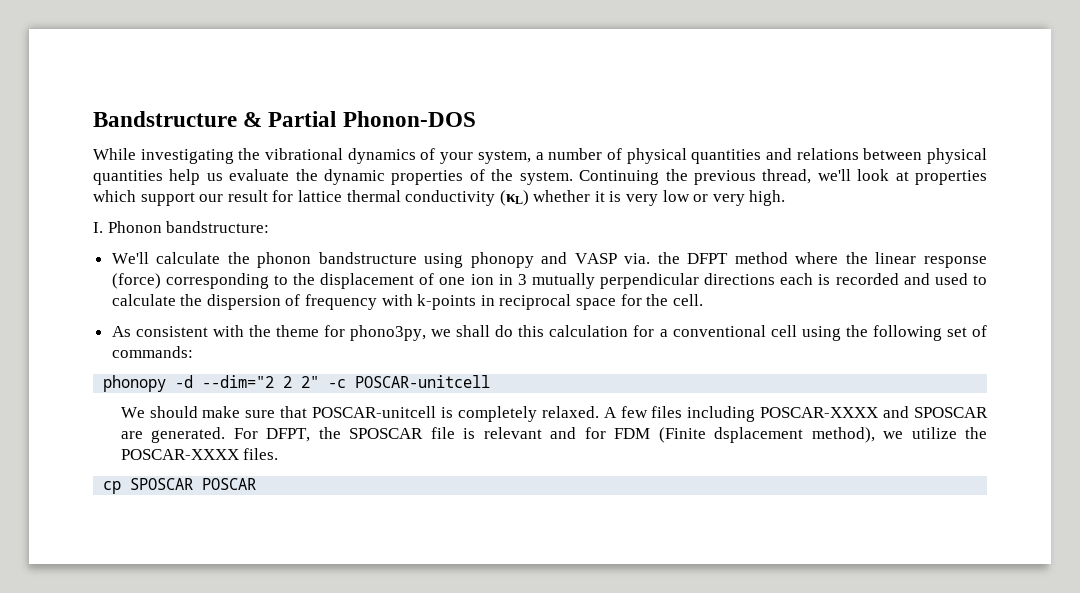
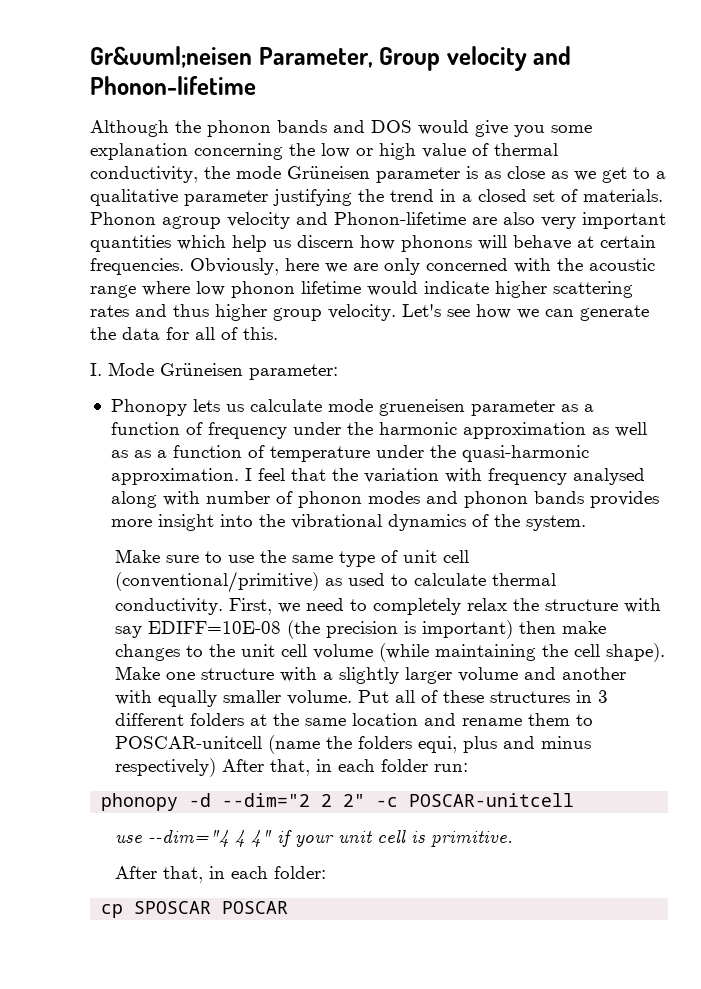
[93,111,476,127] [93,148,987,164] [93,169,987,185] [93,190,786,206] [93,221,270,233] [111,252,987,268] [111,273,987,289] [111,294,703,310] [111,325,987,341] [111,346,193,358] Bandstructure & Partial Phonon-DOS // While investigating the vibrational dynamics of your system, a number of physical quantities and relations between physical quantities help us evaluate the dynamic properties of the system. Continuing the previous thread, we'll look at properties which support our result for lattice thermal conductivity (κL) whether it is very low or very high. // I. Phonon bandstructure: // We'll calculate the phonon bandstructure using phonopy and VASP via. the DFPT method where the linear response (force) corresponding to the displacement of one ion in 3 mutually perpendicular directions each is recorded and used to calculate the dispersion of frequency with k-points in reciprocal space for the cell. // As consistent with the theme for phono3py, we shall do this calculation for a conventional cell using the following set of commands: -> [90,46,572,71] [90,76,256,95] [90,120,592,137] [90,143,558,160] [90,166,666,183] [90,189,663,206] [90,212,666,229] [90,235,656,252] [90,258,655,275] [90,281,633,298] [90,304,649,321] [90,327,278,340] [90,362,338,380] [110,399,594,416] [110,422,647,439] [110,445,589,462] [110,468,645,485] [110,491,659,508] [110,514,586,531] [115,549,470,567] [115,571,557,593] [115,598,662,615] [115,620,607,639] [115,643,666,662] [115,666,627,684] [115,690,609,707] [115,713,594,726] [115,735,592,754] [115,758,469,777] Gr&uuml;neisen Parameter, Group velocity and Phonon-lifetime // Although the phonon bands and DOS would give you some explanation concerning the low or high value of thermal conductivity, the mode Grüneisen parameter is as close as we get to a qualitative parameter justifying the trend in a closed set of materials. Phonon agroup velocity and Phonon-lifetime are also very important quantities which help us discern how phonons will behave at certain frequencies. Obviously, here we are only concerned with the acoustic range where low phonon lifetime would indicate higher scattering rates and thus higher group velocity. Let's see how we can generate the data for all of this. // I. Mode Grüneisen parameter: // Phonopy lets us calculate mode grueneisen parameter as a function of frequency under the harmonic approximation as well as as a function of temperature under the quasi-harmonic approximation. I feel that the variation with frequency analysed along with number of phonon modes and phonon bands provides more insight into the vibrational dynamics of the system. // Make sure to use the same type of unit cell (conventional/primitive) as used to calculate thermal conductivity. First, we need to completely relax the structure with say EDIFF=10E-08 (the precision is important) then make changes to the unit cell volume (while maintaining the cell shape). Make one structure with a slightly larger volume and another with equally smaller volume. Put all of these structures in 3 different folders at the same location and rename them to POSCAR-unitcell (name the folders equi, plus and minus respectively) After that, in each folder run:
[120,406,989,422] [120,427,987,443] [120,448,279,460] We should make sure that POSCAR-unitcell is completely relaxed. A few files including POSCAR-XXXX and SPOSCAR are generated. For DFPT, the SPOSCAR file is relevant and for FDM (Finite dsplacement method), we utilize the POSCAR-XXXX files. -> [115,830,514,847] [115,866,327,883] use --dim="4 4 4" if your unit cell is primitive. // After that, in each folder:

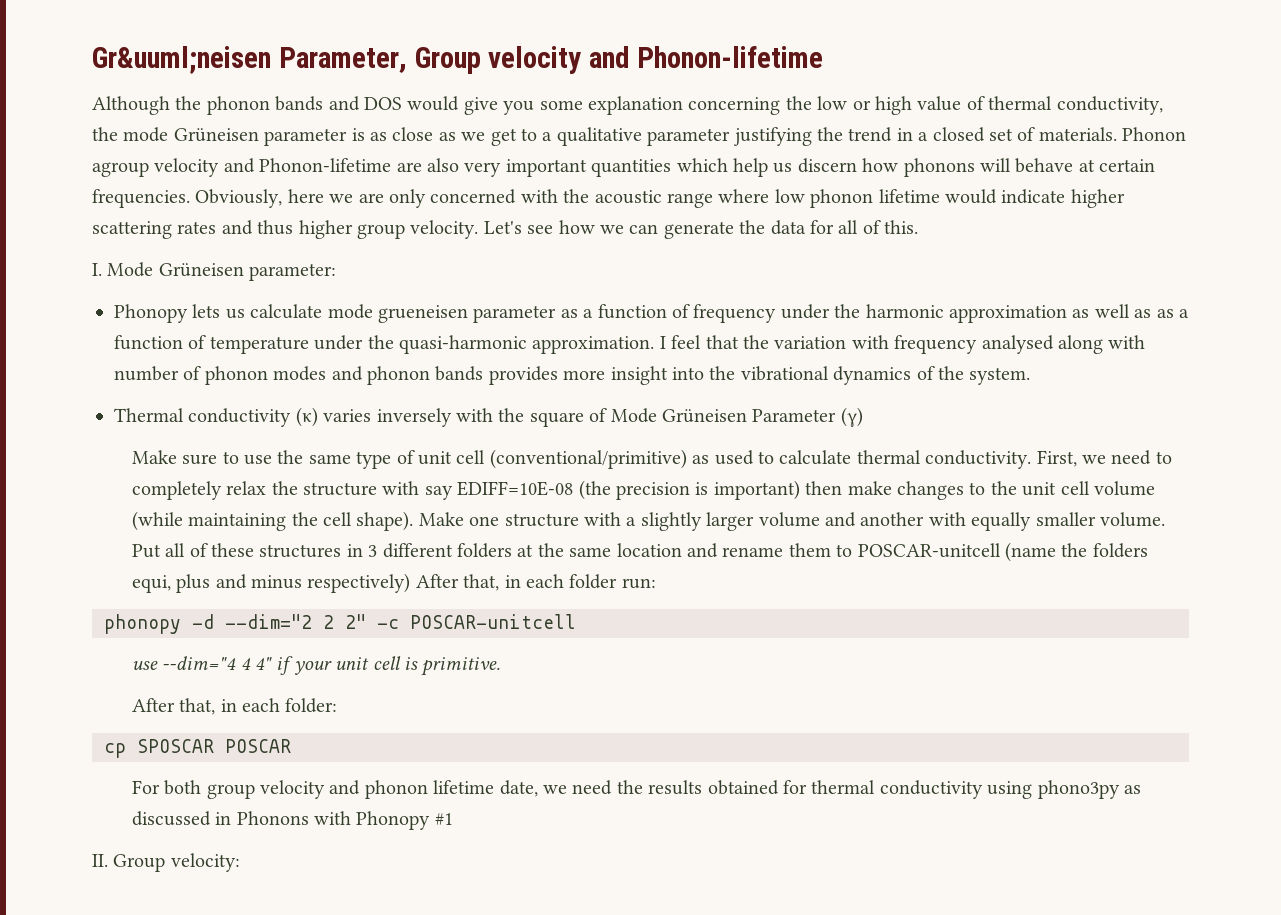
(586, 523) none -> [114,407,863,427] // Thermal conductivity (κ) varies inversely with the square of Mode Grüneisen Parameter (γ)
(289, 907) none -> [131,780,1141,799] [131,811,453,830] [92,853,240,872] // For both group velocity and phonon lifetime date, we need the results obtained for thermal conductivity using phono3py as discussed in Phonons with Phonopy #1 // II. Group velocity:

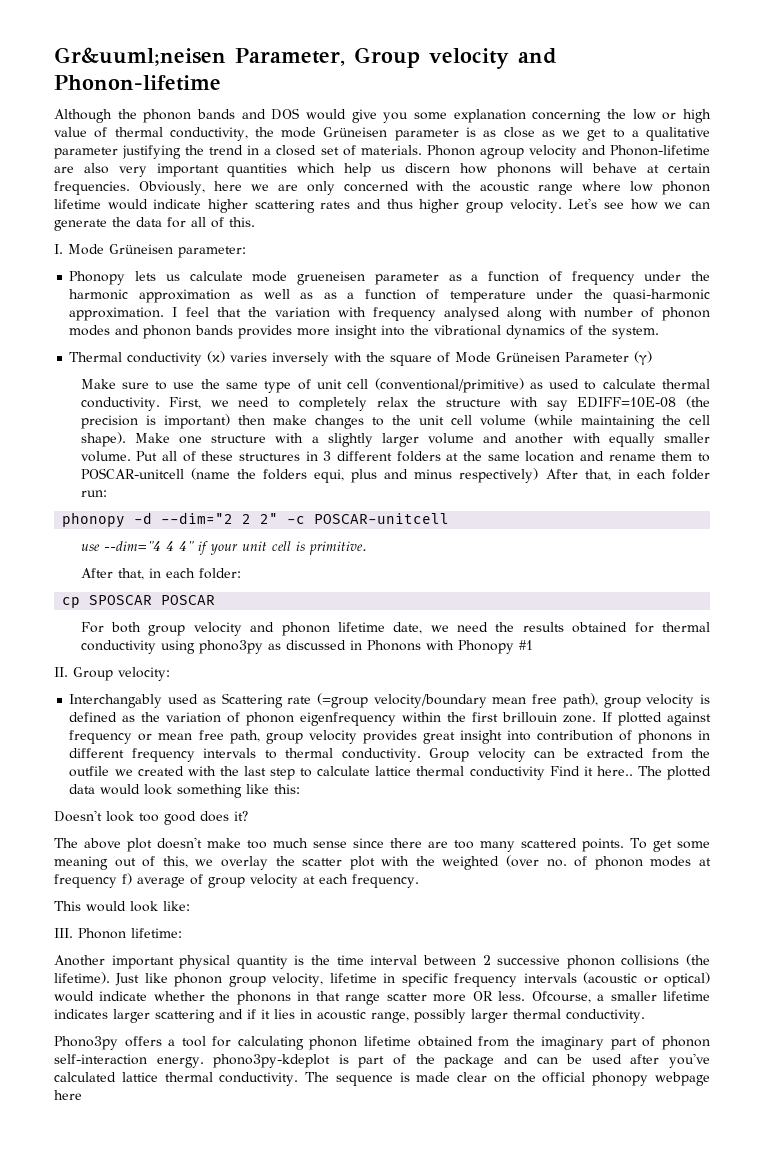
(240, 862) none -> [69,693,711,708] [69,712,711,726] [69,730,711,744] [69,748,710,762] [69,766,712,780] [69,784,301,798] [54,810,248,825] [54,837,711,852] [54,855,711,870] [54,873,419,888] [54,901,190,912] [54,928,182,939] [54,954,711,969] [54,972,710,987] [54,991,710,1005] [54,1009,645,1023] [54,1036,710,1050] [54,1053,711,1068] [54,1072,710,1086] [54,1090,82,1100] // Interchangably used as Scattering rate (=group velocity/boundary mean free path), group velocity is defined as the variation of phonon eigenfrequency within the first brillouin zone. If plotted against frequency or mean free path, group velocity provides great insight into contribution of phonons in different frequency intervals to thermal conductivity. Group velocity can be extracted from the outfile we created with the last step to calculate lattice thermal conductivity Find it here.. The plotted data would look something like this: // Doesn't look too good does it? // The above plot doesn't make too much sense since there are too many scattered points. To get some meaning out of this, we overlay the scatter plot with the weighted (over no. of phonon modes at frequency f) average of group velocity at each frequency. // This would look like: // III. Phonon lifetime: // Another important physical quantity is the time interval between 2 successive phonon collisions (the lifetime). Just like phonon group velocity, lifetime in specific frequency intervals (acoustic or optical) would indicate whether the phonons in that range scatter more OR less. Ofcourse, a smaller lifetime indicates larger scattering and if it lies in acoustic range, possibly larger thermal conductivity. // Phono3py offers a tool for calculating phonon lifetime obtained from the imaginary part of phonon self-interaction energy. phono3py-kdeplot is part of the package and can be used after you've calculated lattice thermal conductivity. The sequence is made clear on the official phonopy webpage here

